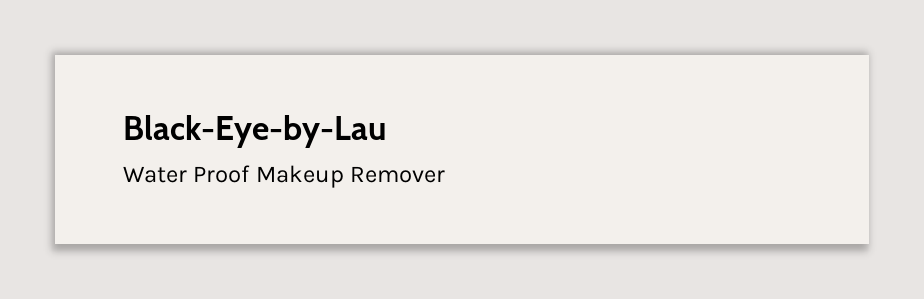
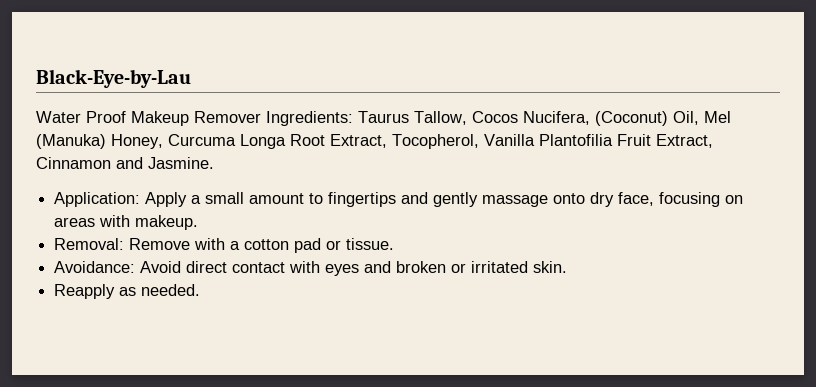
(446, 174) none -> [266,111,731,126] [36,134,713,149] [36,157,214,169] [54,192,744,207] [54,215,199,230] [54,238,395,253] [54,261,568,276] [54,284,201,299] Ingredients: Taurus Tallow, Cocos Nucifera, (Coconut) Oil, Mel (Manuka) Honey, Curcuma Longa Root Extract, Tocopherol, Vanilla Plantofilia Fruit Extract, Cinnamon and Jasmine. // Application: Apply a small amount to fingertips and gently massage onto dry face, focusing on areas with makeup. // Removal: Remove with a cotton pad or tissue. // Avoidance: Avoid direct contact with eyes and broken or irritated skin. // Reapply as needed.

